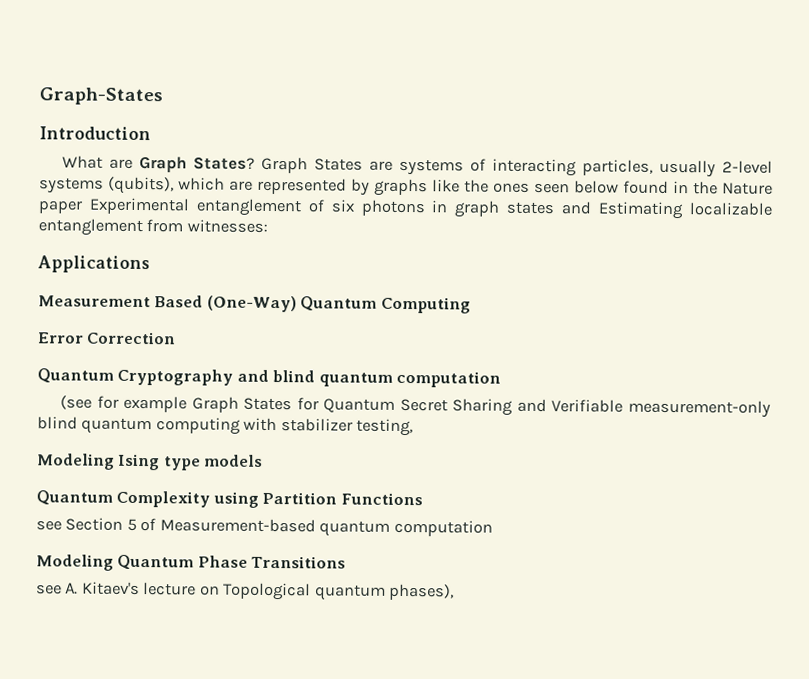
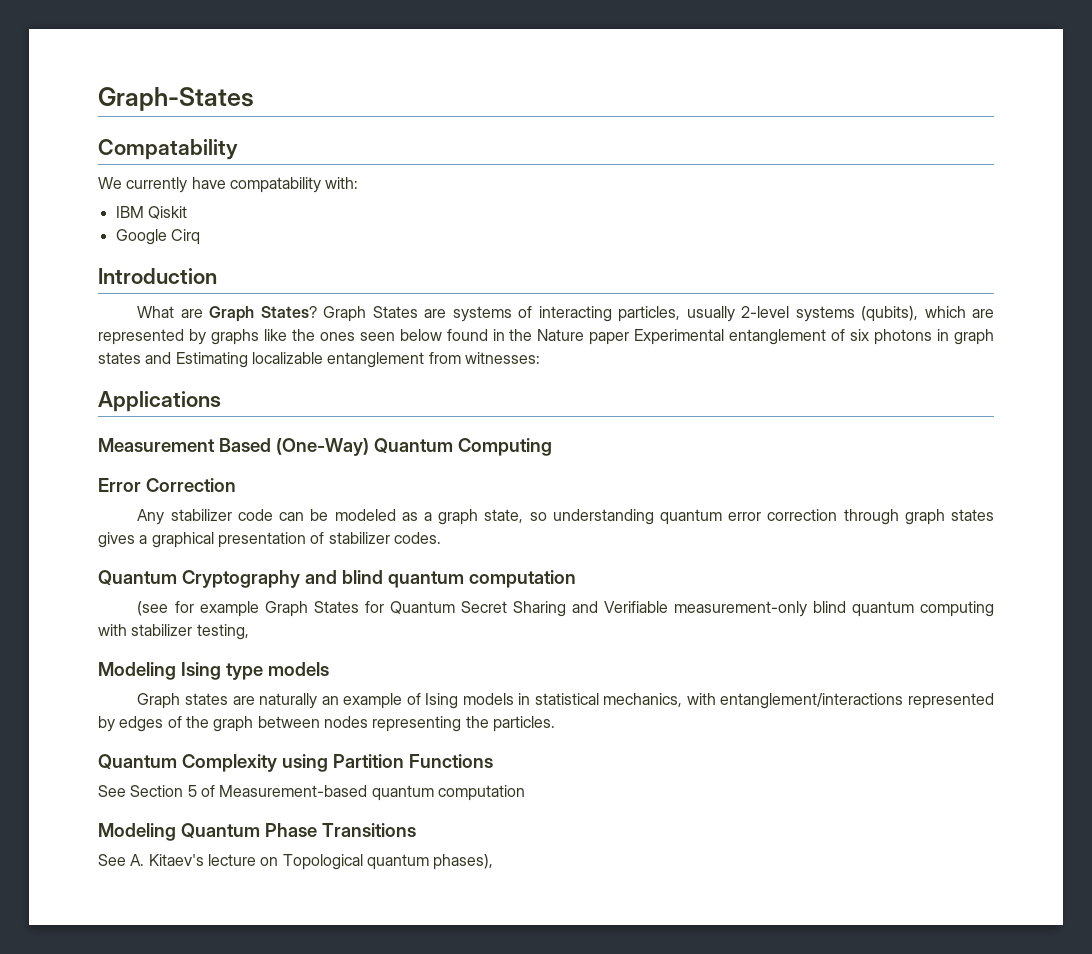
(163, 96) none -> [98,139,238,160] [98,177,359,193] [115,206,187,219] [115,229,200,245] // Compatability // We currently have compatability with: // IBM Qiskit // Google Cirq
(177, 338) none -> [137,509,994,525] [98,532,441,548] // Any stabilizer code can be modeled as a graph state, so understanding quantum error correction through graph states gives a graphical presentation of stabilizer codes.
(264, 460) none -> [137,693,994,709] [98,716,555,732] // Graph states are naturally an example of Ising models in statistical mechanics, with entanglement/interactions represented by edges of the graph between nodes representing the particles.
[36,520,62,531] see -> [98,785,126,797] See
[36,584,62,595] see -> [98,854,126,866] See

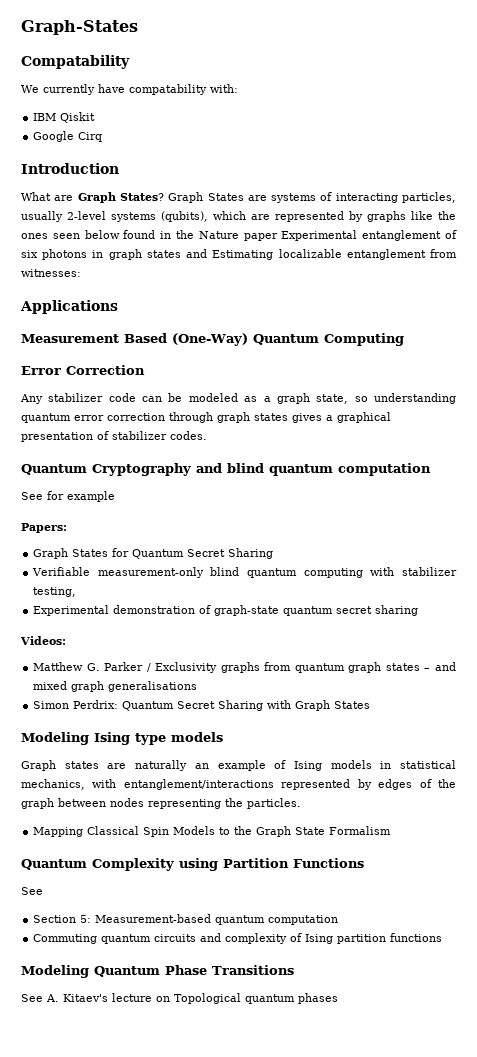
[137,601,169,616] (see -> [21,492,43,500] See
(259, 609) none -> [21,523,67,533] // Papers: //
[571,601,598,613] and -> (274, 553) //
(249, 632) none -> [33,605,419,616] [20,636,66,645] [33,662,457,673] [33,681,198,692] [33,700,371,711] // Experimental demonstration of graph-state quantum secret sharing // Videos: // Matthew G. Parker / Exclusivity graphs from quantum graph states – and mixed graph generalisations // Simon Perdrix: Quantum Secret Sharing with Graph States
(555, 724) none -> [33,826,392,837] // Mapping Classical Spin Models to the Graph State Formalism
[130,785,215,797] Section 5 of -> [33,915,92,923] // Section 5:
(525, 793) none -> [33,933,443,944] // Commuting quantum circuits and complexity of Ising partition functions
[433,854,494,870] phases), -> [298,993,338,1004] phases

